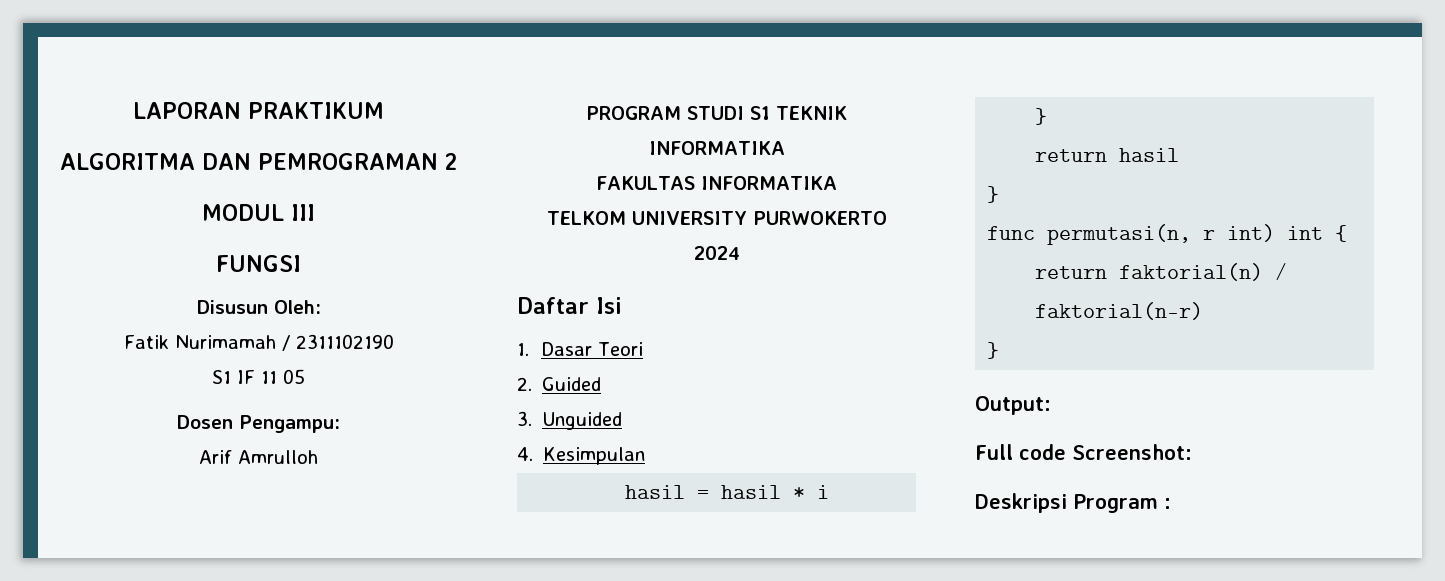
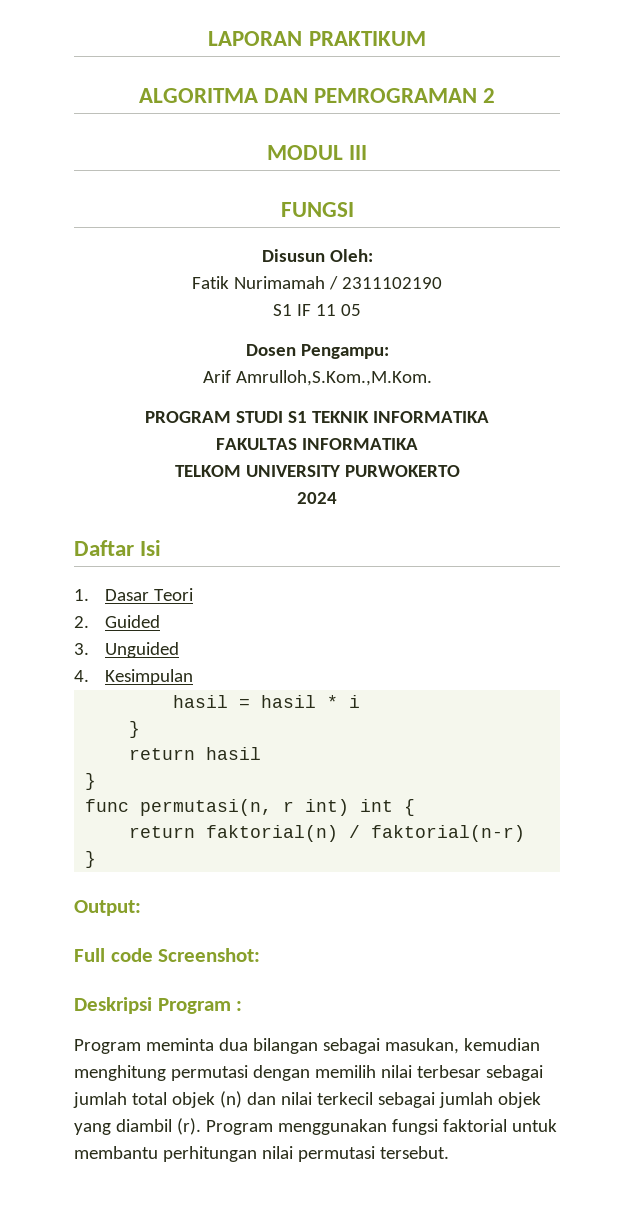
[238,450,318,464] Amrulloh -> [235,370,432,386] Amrulloh,S.Kom.,M.Kom.
(1171, 503) none -> [74,1038,540,1054] [74,1065,543,1081] [73,1091,541,1108] [74,1118,557,1135] [74,1146,449,1162] // Program meminta dua bilangan sebagai masukan, kemudian menghitung permutasi dengan memilih nilai terbesar sebagai jumlah total objek (n) dan nilai terkecil sebagai jumlah objek yang diambil (r). Program menggunakan fungsi faktorial untuk membantu perhitungan nilai permutasi tersebut.

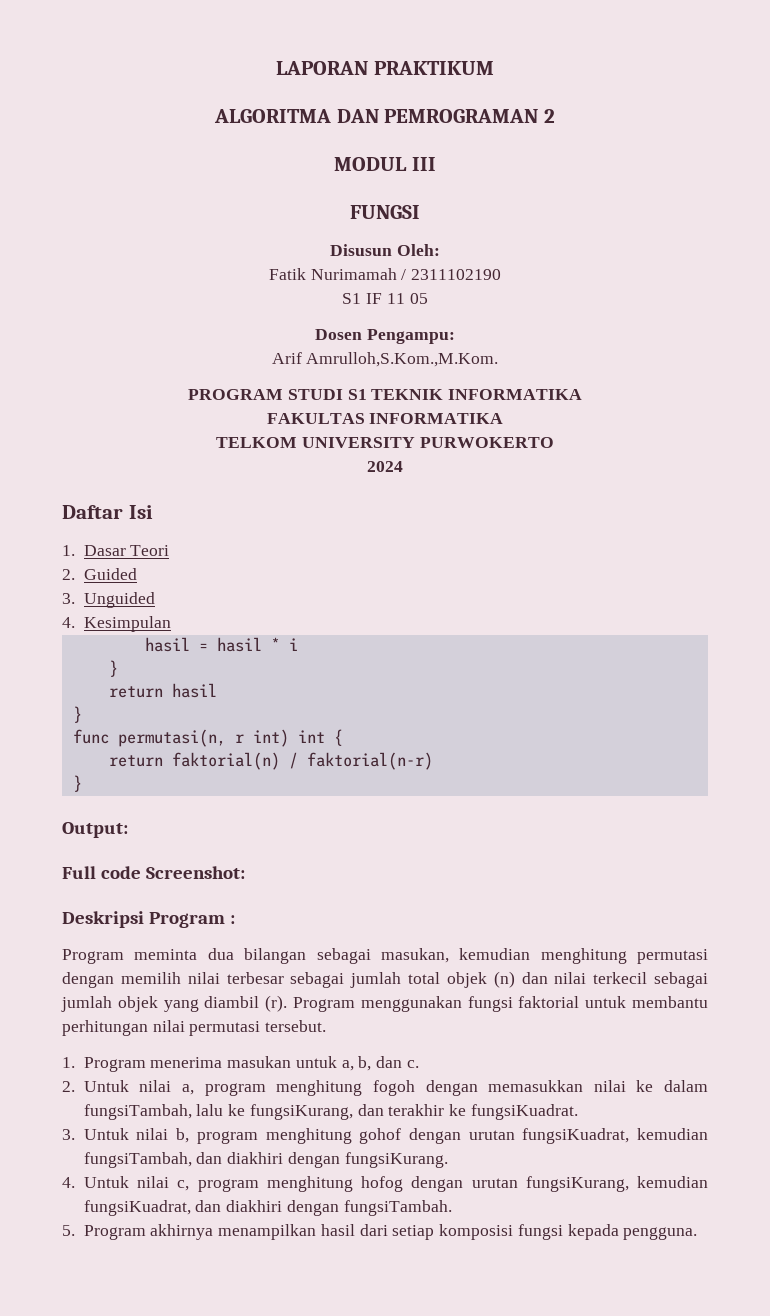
(449, 1152) none -> [62,1056,419,1072] [62,1080,708,1096] [83,1104,578,1120] [62,1128,709,1144] [83,1152,448,1168] [62,1176,708,1192] [83,1200,452,1216] [62,1224,698,1240] // 1. Program menerima masukan untuk a, b, dan c. // 2. Untuk nilai a, program menghitung fogoh dengan memasukkan nilai ke dalam fungsiTambah, lalu ke fungsiKurang, dan terakhir ke fungsiKuadrat. // 3. Untuk nilai b, program menghitung gohof dengan urutan fungsiKuadrat, kemudian fungsiTambah, dan diakhiri dengan fungsiKurang. // 4. Untuk nilai c, program menghitung hofog dengan urutan fungsiKurang, kemudian fungsiKuadrat, dan diakhiri dengan fungsiTambah. // 5. Program akhirnya menampilkan hasil dari setiap komposisi fungsi kepada pengguna.

